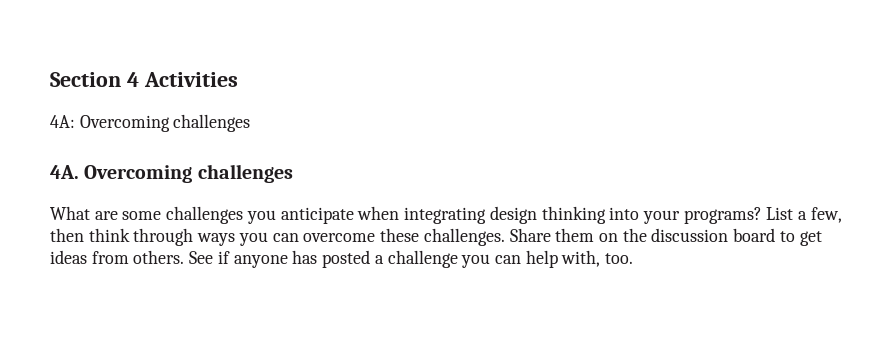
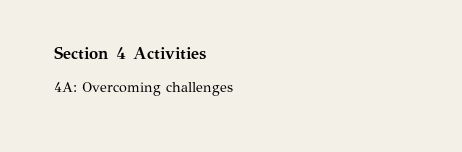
[50,164,293,183] [50,206,842,224] [50,228,822,246] [50,250,634,268] // 4A. Overcoming challenges // What are some challenges you anticipate when integrating design thinking into your programs? List a few, then think through ways you can overcome these challenges. Share them on the discussion board to get ideas from others. See if anyone has posted a challenge you can help with, too. -> (233, 89) none

